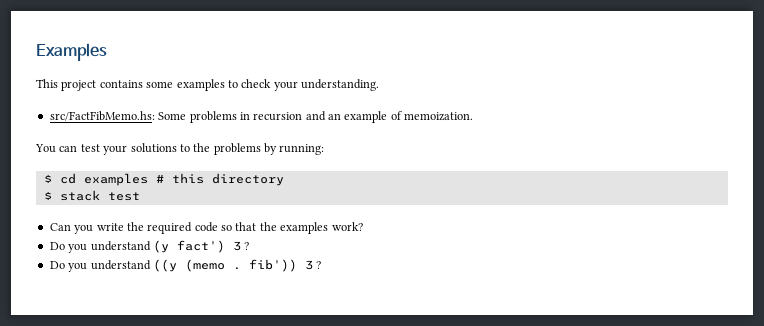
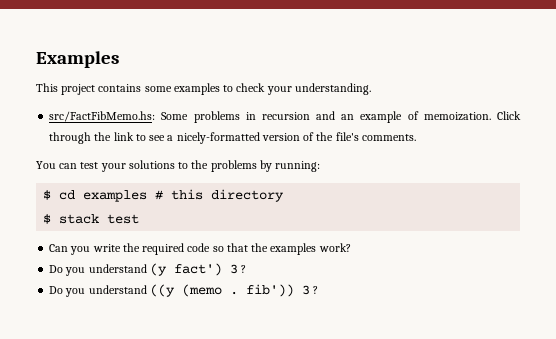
(474, 116) none -> [497,111,521,120] [49,132,416,144] Click through the link to see a nicely-formatted version of the file's comments.

